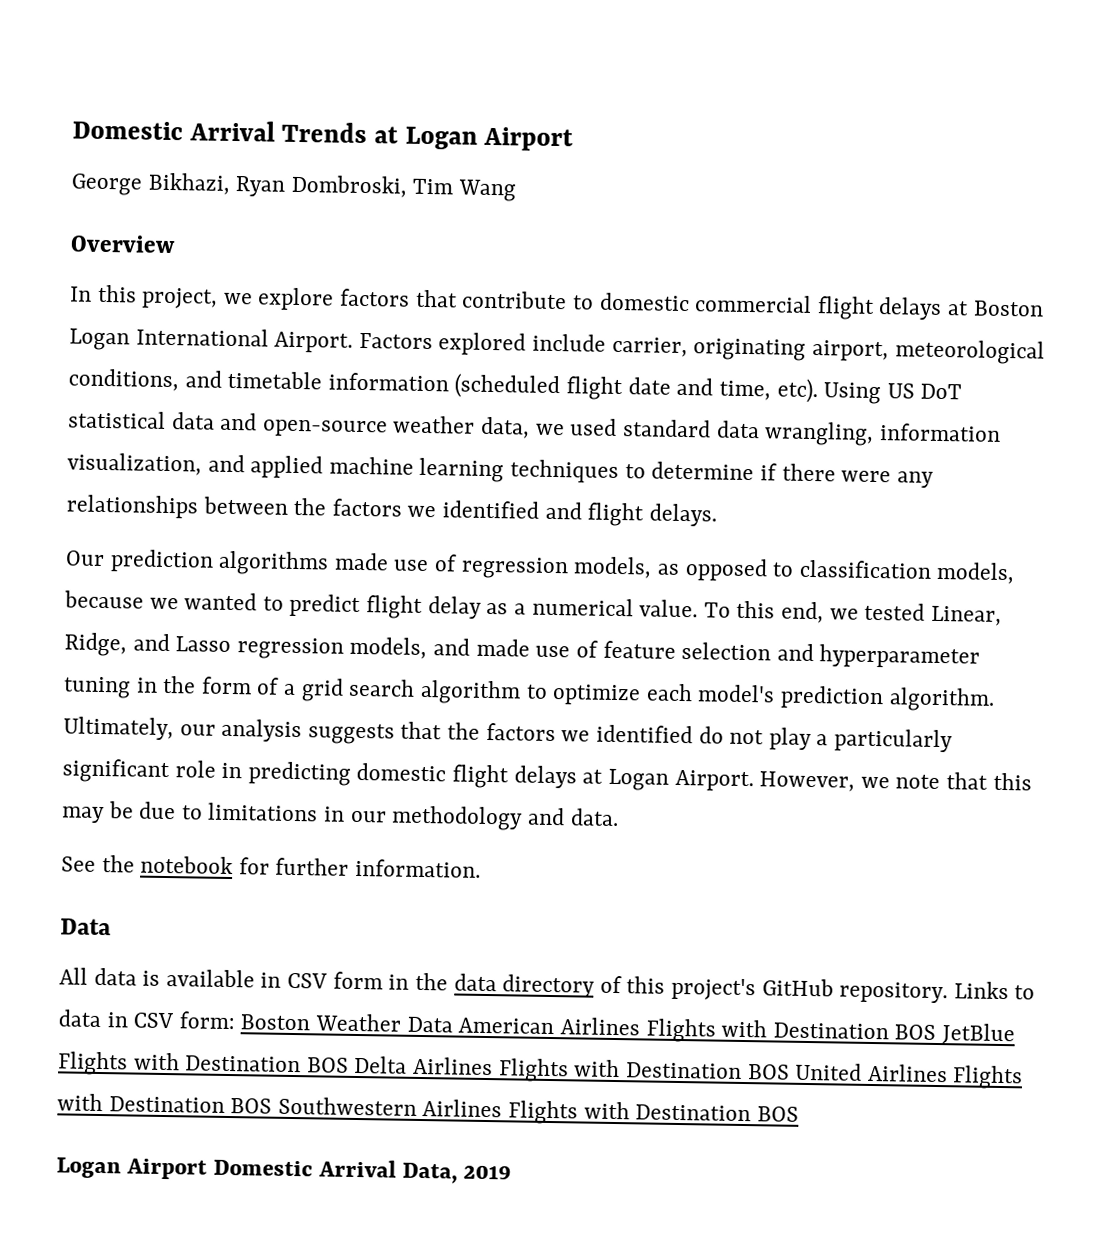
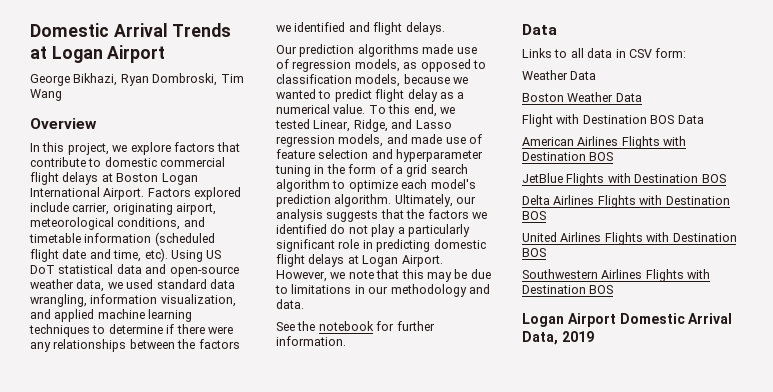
[59,967,949,1004] All data is available in CSV form in the data directory of this project's GitHub repository. -> (557, 29) none
(1036, 992) none -> [570,48,584,58] all
(236, 1020) none -> [522,70,597,80] // Weather Data //
(453, 1024) none -> [522,114,704,127] // Flight with Destination BOS Data //
(937, 1032) none -> (614, 156) //
(349, 1065) none -> (726, 178) //
(790, 1072) none -> (546, 215) //
(273, 1106) none -> (546, 252) //

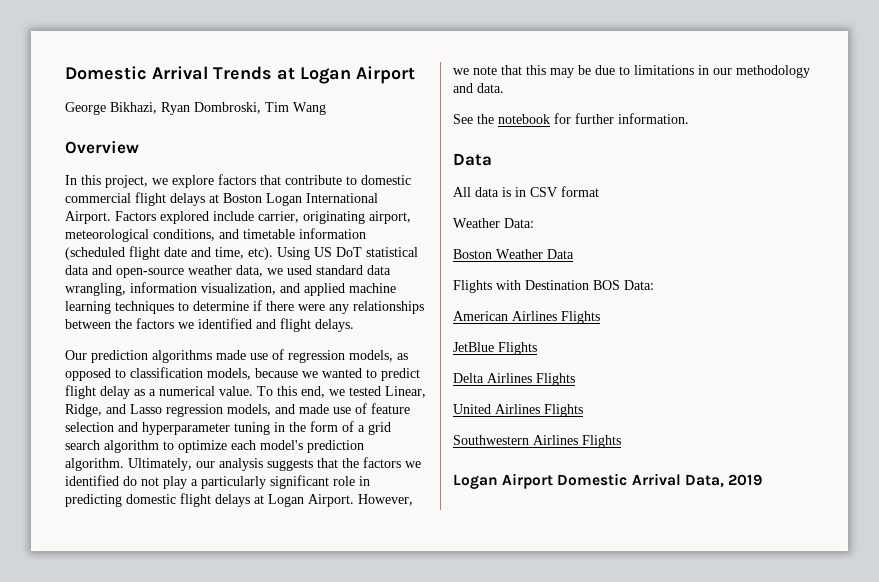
[522,48,613,58] Links to all data -> [453,187,511,197] All data is
[655,48,687,58] [522,70,597,80] form: // Weather Data -> [561,186,599,197] [453,218,534,228] format // Weather Data:
[522,114,704,127] Flight with Destination BOS Data -> [453,280,654,293] Flights with Destination BOS Data:
[663,136,687,146] [522,152,614,161] with Destination BOS -> (600, 317) none
[607,173,726,183] with Destination BOS -> (537, 348) none
[639,195,730,205] [522,211,546,220] with Destination BOS -> (575, 379) none
[646,232,737,242] [522,248,546,257] with Destination BOS -> (583, 410) none
[687,269,711,279] [522,285,614,294] with Destination BOS -> (621, 441) none

